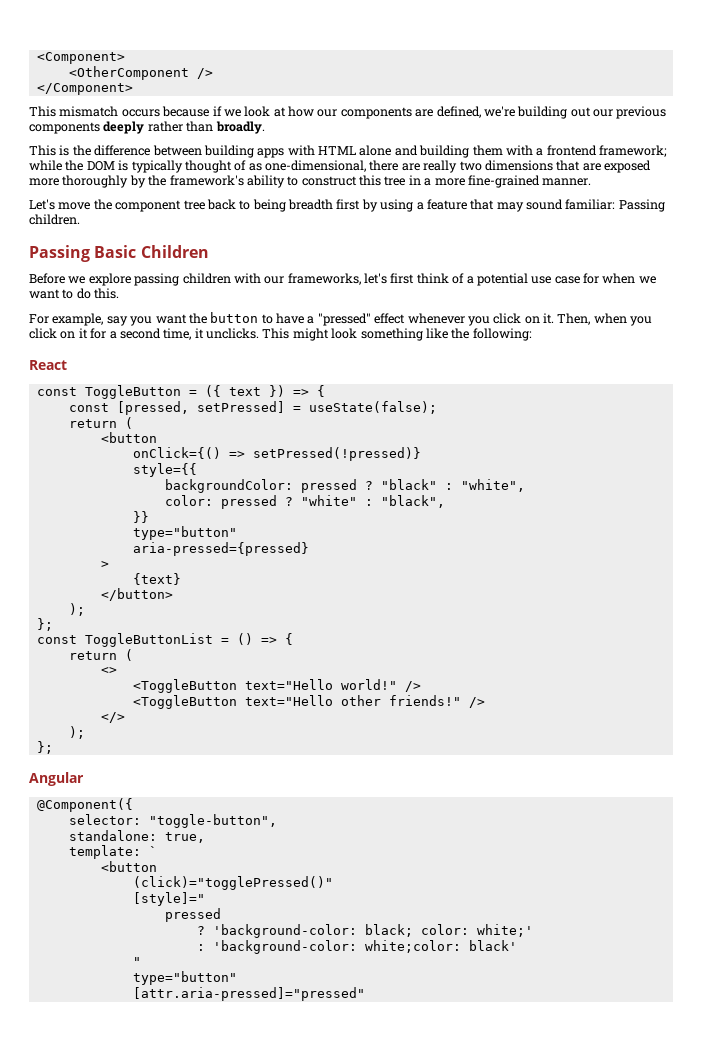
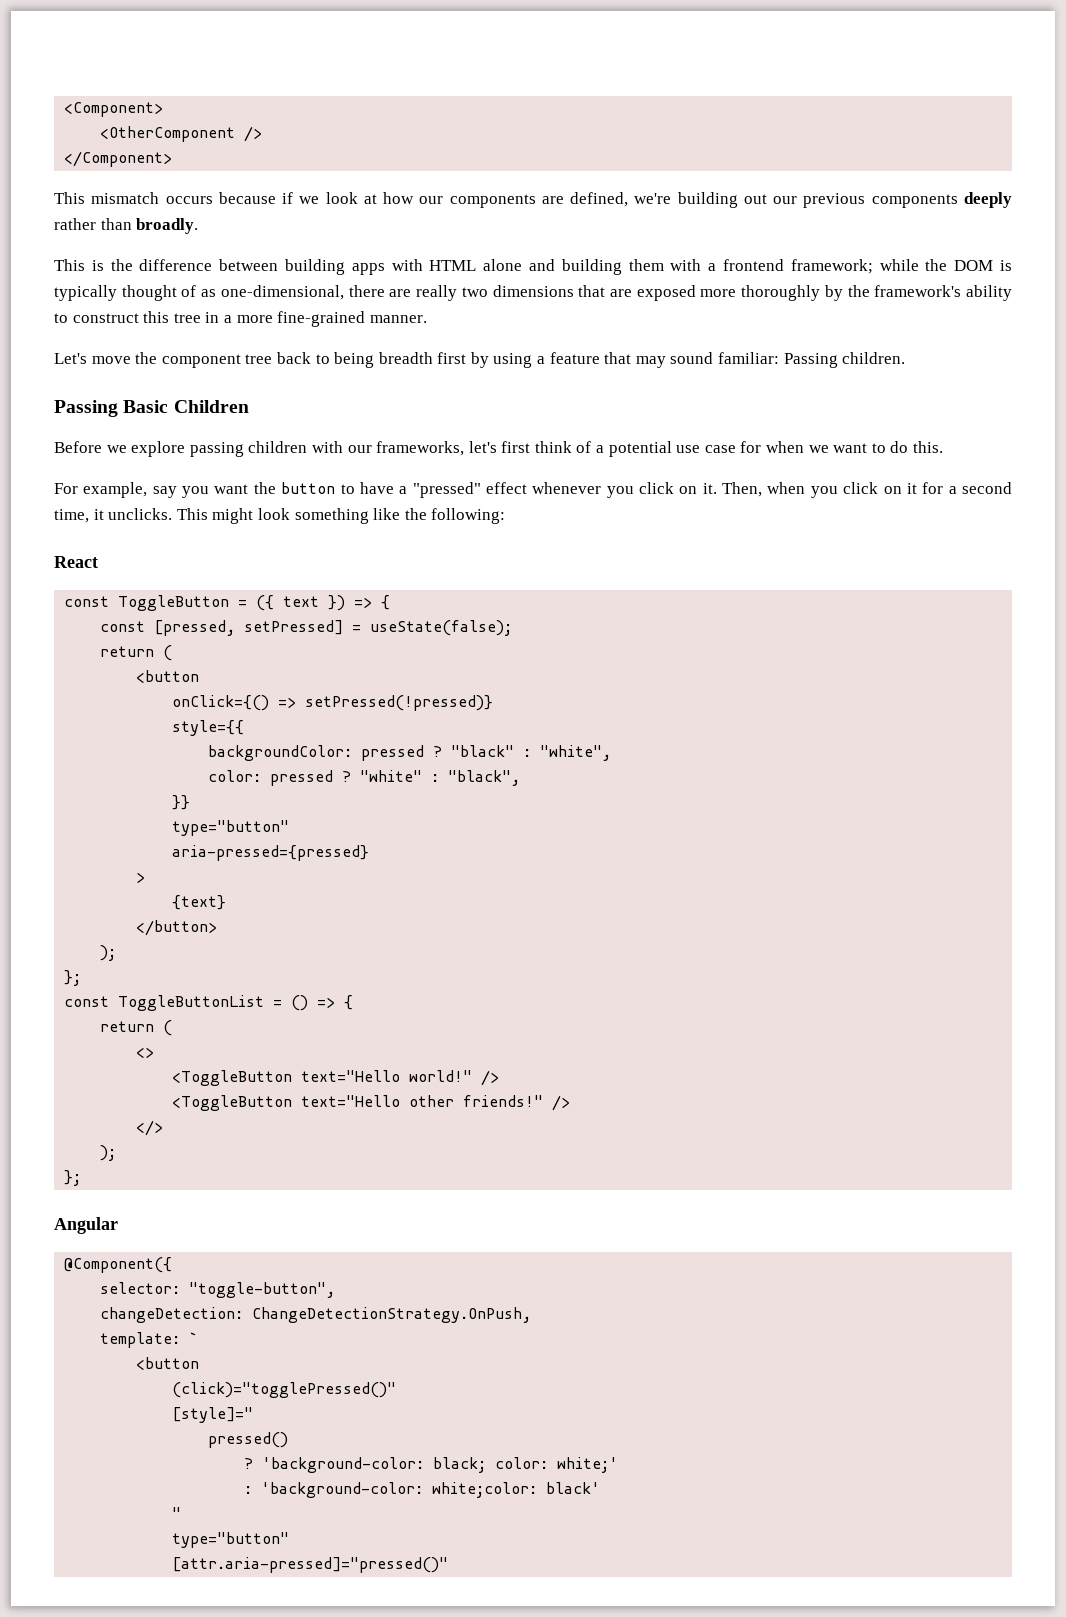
[68,830,205,843] standalone: true, -> [100,1307,532,1323] changeDetection: ChangeDetectionStrategy.OnPush,
[164,908,221,922] pressed -> [208,1432,289,1448] pressed()
[132,987,365,1001] [attr.aria-pressed]="pressed" -> [172,1557,449,1573] [attr.aria-pressed]="pressed()"

